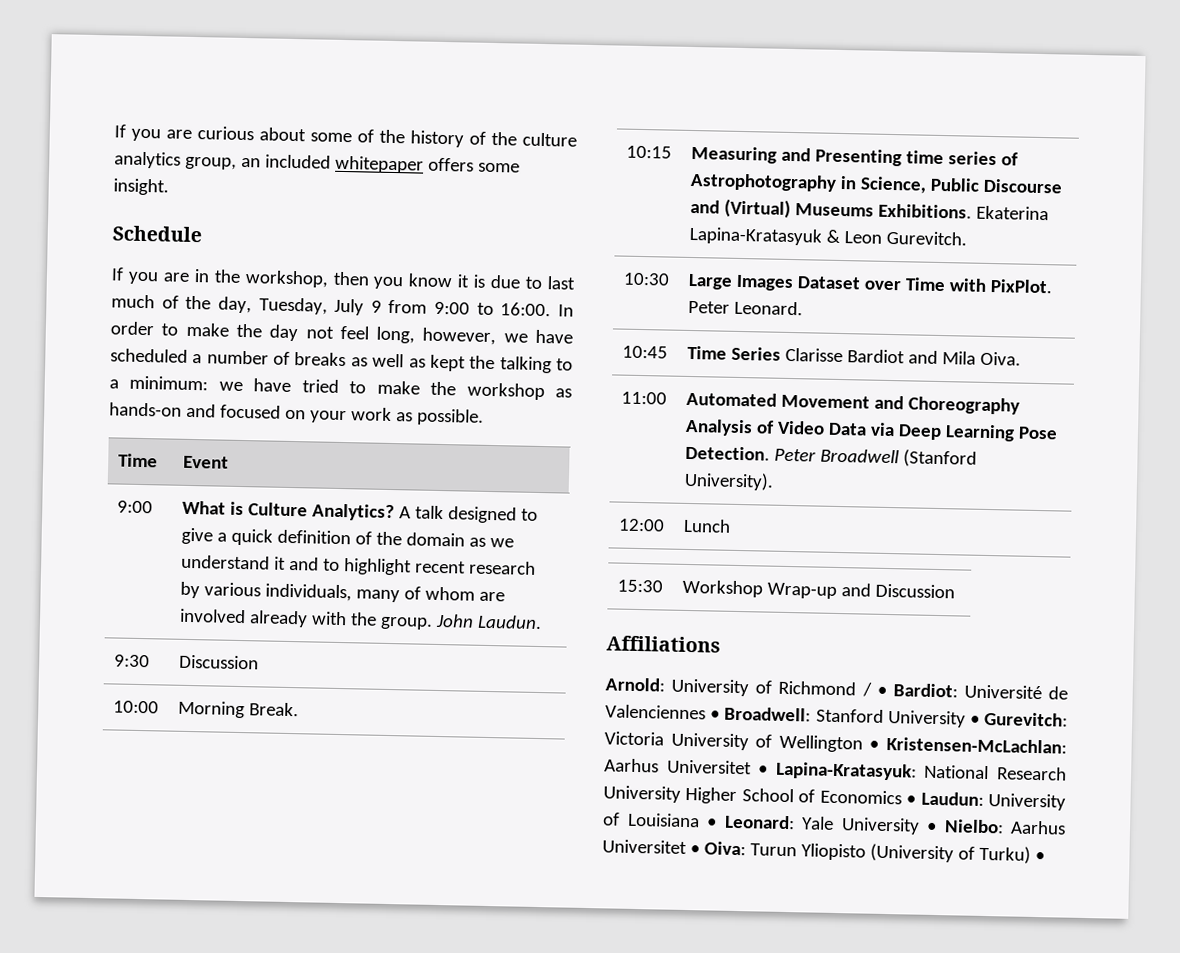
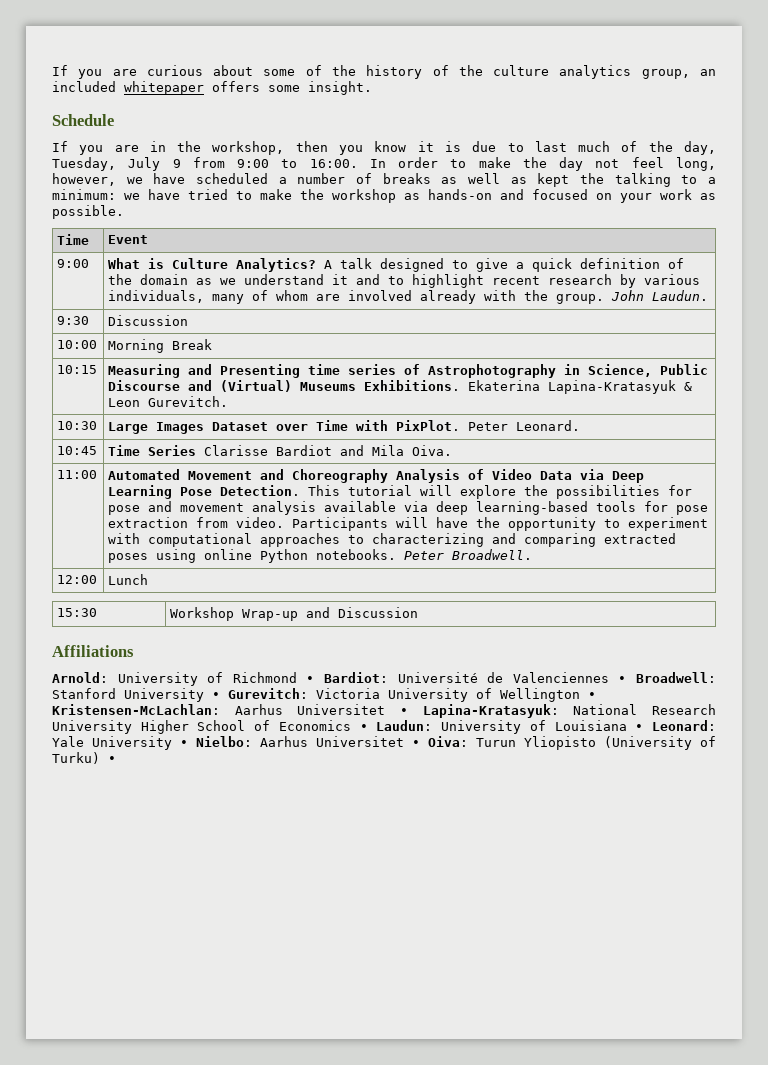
[248,702,299,717] Break. -> [172,339,213,350] Break
[773,448,977,468] [683,471,774,491] Peter Broadwell (Stanford University). -> [308,485,693,499] [108,501,709,515] [108,517,709,531] [108,533,677,547] [108,549,533,563] This tutorial will explore the possibilities for pose and movement analysis available via deep learning-based tools for pose extraction from video. Participants will have the opportunity to experiment with computational approaches to characterizing and comparing extracted poses using online Python notebooks. Peter Broadwell.
[861,682,872,697] / -> (297, 677) none

